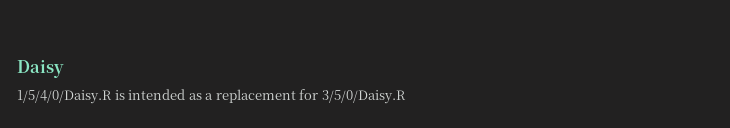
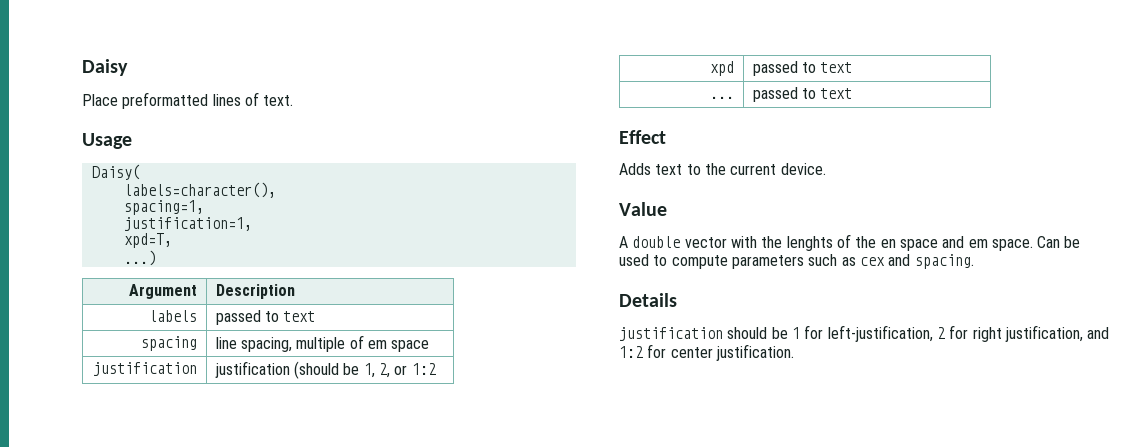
[17,89,406,104] 1/5/4/0/Daisy.R is intended as a replacement for 3/5/0/Daisy.R -> [82,92,294,109] [82,133,132,149] [91,164,140,180] [123,182,276,198] [123,200,204,215] [123,217,252,231] [123,233,172,248] [123,250,156,266] [129,284,198,299] [215,284,295,299] [149,310,198,322] [215,310,316,325] [141,336,198,351] [215,335,430,352] [93,362,198,376] [214,361,436,379] [710,61,735,76] [752,61,853,76] [710,96,735,99] [752,87,853,102] [619,130,666,144] [619,163,826,175] [619,202,667,216] [619,234,1081,251] [619,254,974,269] [619,293,677,307] [619,325,1110,342] [619,344,794,361] Place preformatted lines of text. // Usage // Daisy( // labels=character(), // spacing=1, // justification=1, // xpd=T, // ...) // Argument | Description // labels | passed to text // spacing | line spacing, multiple of em space // justification | justification (should be 1, 2, or 1:2 // xpd | passed to text // ... | passed to text // Effect // Adds text to the current device. // Value // A double vector with the lenghts of the en space and em space. Can be used to compute parameters such as cex and spacing. // Details // justification should be 1 for left-justification, 2 for right justification, and 1:2 for center justification.

